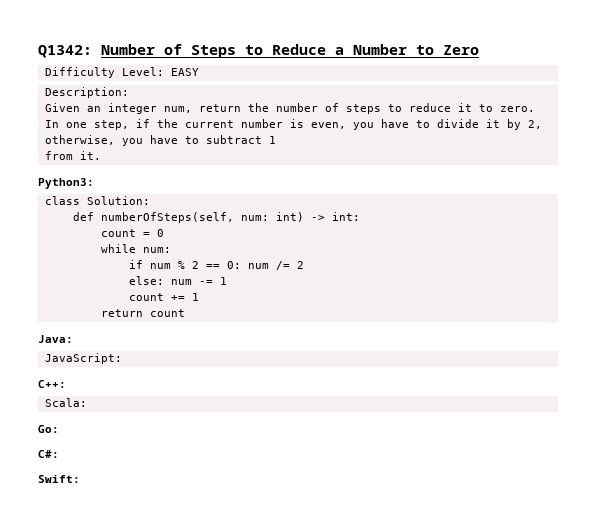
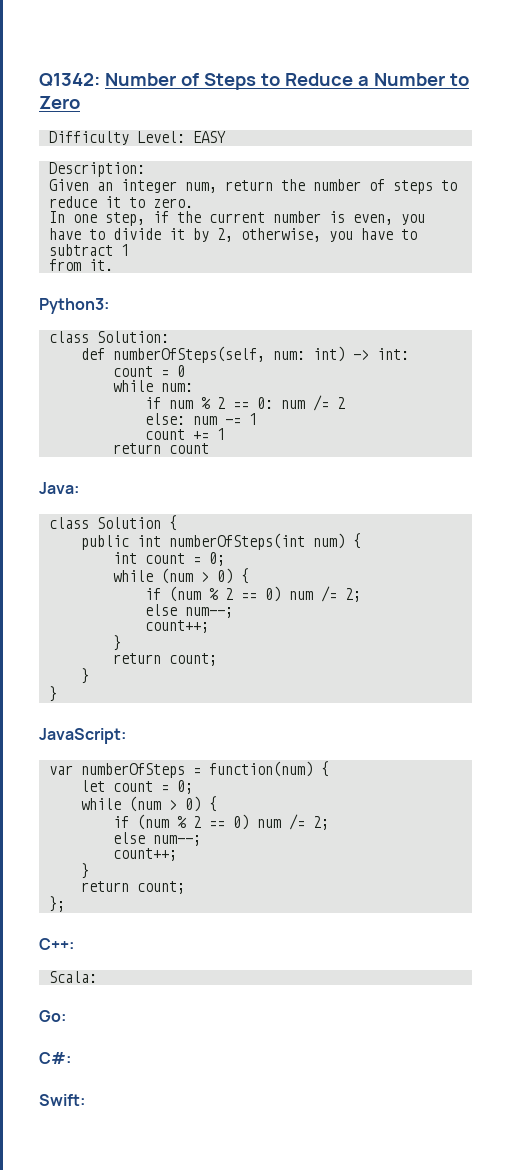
[44,353,122,364] JavaScript: -> [48,515,177,531] [80,533,361,550] [112,552,225,566] [112,568,249,584] [144,586,361,602] [144,604,233,618] [144,620,209,633] [112,635,121,651] [112,653,217,666] [80,668,89,684] [48,686,57,702] [39,728,126,744] [48,761,329,778] [80,780,193,794] [80,796,217,812] [112,814,329,830] [112,832,201,846] [112,848,177,861] [80,863,89,879] [80,881,185,894] [48,896,65,912] class Solution { // public int numberOfSteps(int num) { // int count = 0; // while (num > 0) { // if (num % 2 == 0) num /= 2; // else num--; // count++; // } // return count; // } // } // JavaScript: // var numberOfSteps = function(num) { // let count = 0; // while (num > 0) { // if (num % 2 == 0) num /= 2; // else num--; // count++; // } // return count; // };

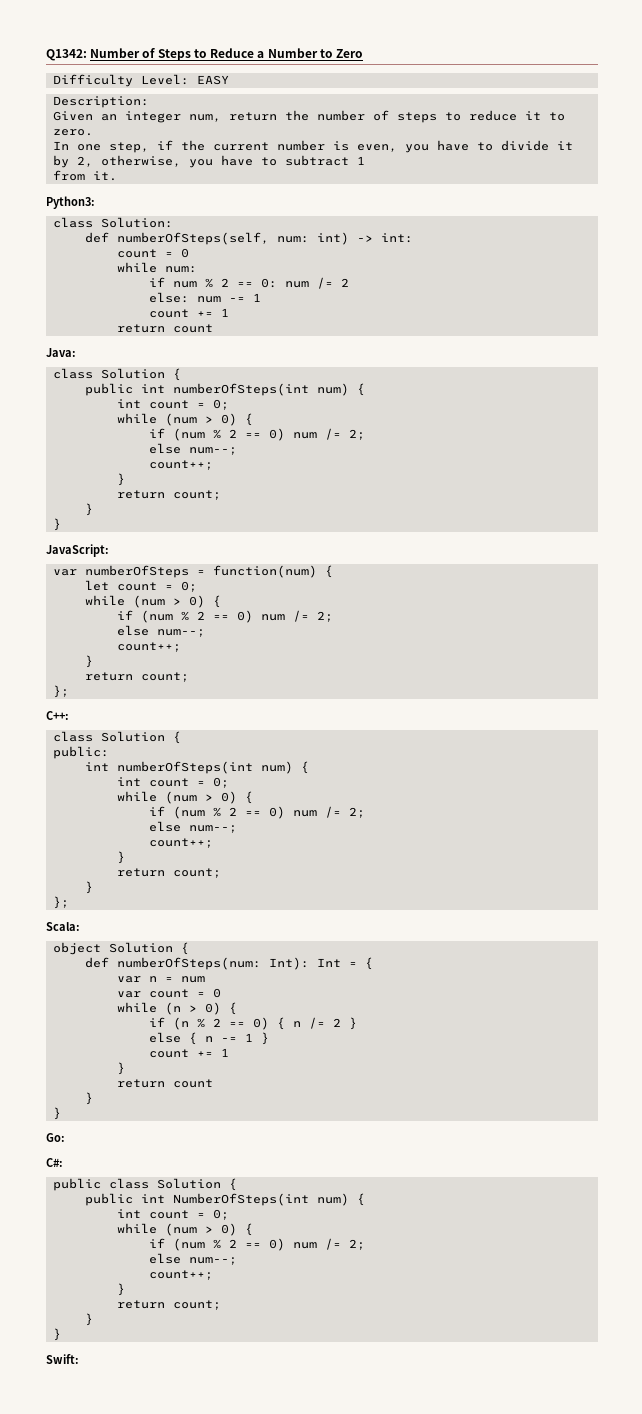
[48,971,97,983] [39,1010,66,1022] [39,1052,71,1064] Scala: // Go: // C#: -> [52,731,181,744] [52,746,109,759] [84,761,309,774] [116,777,229,788] [116,791,253,804] [148,806,365,819] [148,821,237,833] [148,838,213,848] [116,851,125,864] [116,868,221,878] [84,881,93,894] [52,896,69,909] [46,922,80,931] [52,942,189,955] [84,957,373,970] [116,976,205,983] [116,988,221,998] [116,1002,237,1015] [148,1017,357,1030] [148,1032,269,1045] [148,1048,229,1058] [116,1062,125,1075] [116,1079,213,1088] [84,1092,93,1105] [52,1107,61,1120] [46,1133,65,1142] [46,1158,63,1167] [52,1178,237,1191] [84,1193,365,1206] [116,1209,229,1220] [116,1223,253,1236] [148,1238,365,1251] [148,1253,237,1265] [148,1270,213,1280] [116,1283,125,1296] [116,1300,221,1310] [84,1313,93,1326] [52,1328,61,1341] class Solution { // public: // int numberOfSteps(int num) { // int count = 0; // while (num > 0) { // if (num % 2 == 0) num /= 2; // else num--; // count++; // } // return count; // } // }; // Scala: // object Solution { // def numberOfSteps(num: Int): Int = { // var n = num // var count = 0 // while (n > 0) { // if (n % 2 == 0) { n /= 2 } // else { n -= 1 } // count += 1 // } // return count // } // } // Go: // C#: // public class Solution { // public int NumberOfSteps(int num) { // int count = 0; // while (num > 0) { // if (num % 2 == 0) num /= 2; // else num--; // count++; // } // return count; // } // }

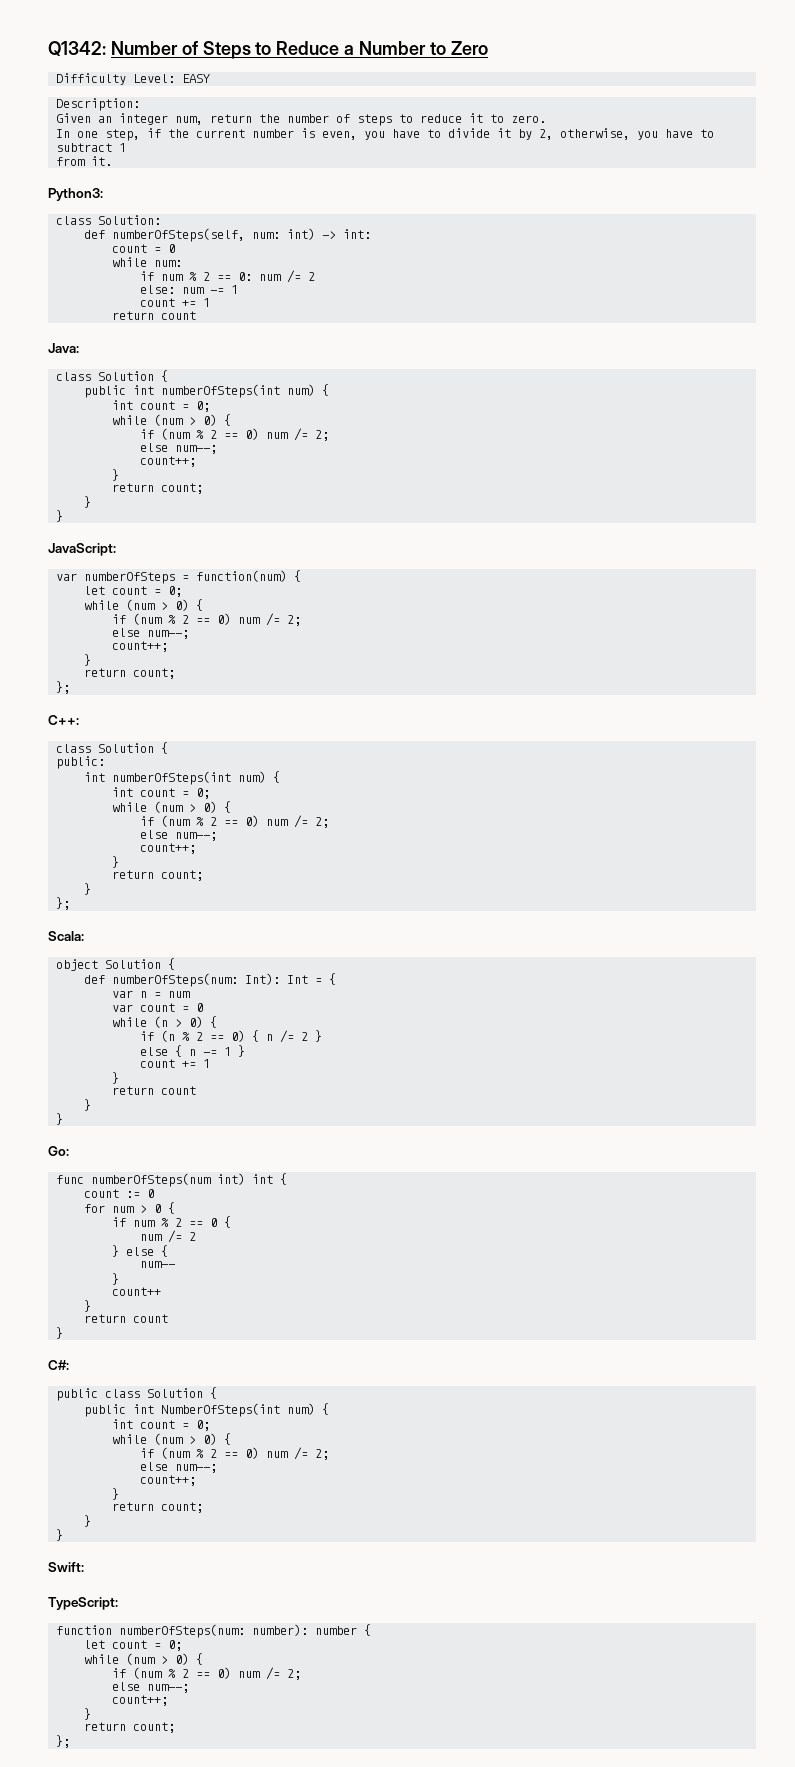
(65, 1137) none -> [56,1173,288,1187] [84,1189,155,1198] [84,1202,176,1214] [112,1216,232,1228] [140,1230,197,1243] [112,1245,169,1257] [140,1261,176,1268] [112,1273,120,1285] [112,1287,162,1296] [84,1300,92,1312] [84,1314,169,1323] [56,1327,64,1339] // func numberOfSteps(num int) int { // count := 0 // for num > 0 { // if num % 2 == 0 { // num /= 2 // } else { // num-- // } // count++ // } // return count // }
(79, 1359) none -> [48,1597,118,1610] [56,1624,372,1638] [84,1640,183,1651] [84,1653,204,1665] [112,1667,302,1680] [112,1682,190,1693] [112,1695,169,1706] [84,1708,92,1720] [84,1722,176,1733] [56,1735,71,1748] // TypeScript: // function numberOfSteps(num: number): number { // let count = 0; // while (num > 0) { // if (num % 2 == 0) num /= 2; // else num--; // count++; // } // return count; // };

